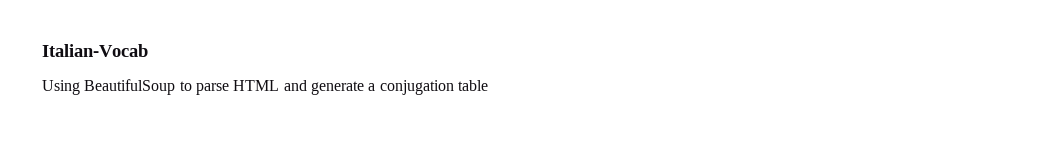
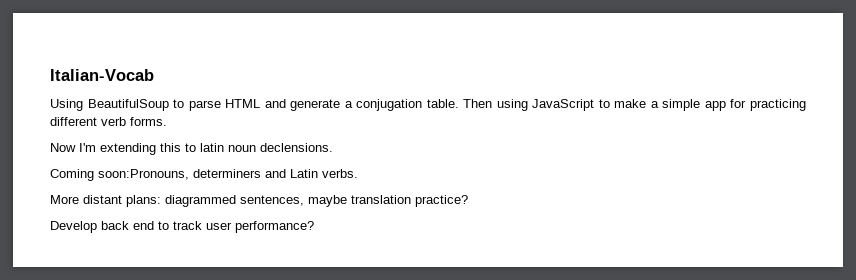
[457,80,488,91] table -> [426,99,806,111] [50,117,167,126] [50,143,333,155] [50,169,358,181] [50,195,468,207] [50,221,314,233] table. Then using JavaScript to make a simple app for practicing different verb forms. // Now I'm extending this to latin noun declensions. // Coming soon:Pronouns, determiners and Latin verbs. // More distant plans: diagrammed sentences, maybe translation practice? // Develop back end to track user performance?

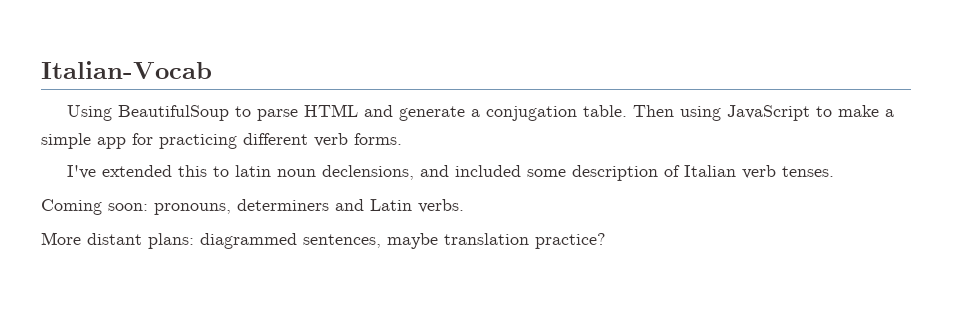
[50,143,156,155] Now I'm extending -> [67,165,173,179] I've extended
[260,143,333,152] declensions. -> [322,165,835,181] declensions, and included some description of Italian verb tenses.
[98,169,189,180] soon:Pronouns, -> [108,203,231,215] soon: pronouns,
[50,221,314,233] // Develop back end to track user performance? -> (606, 241) none

